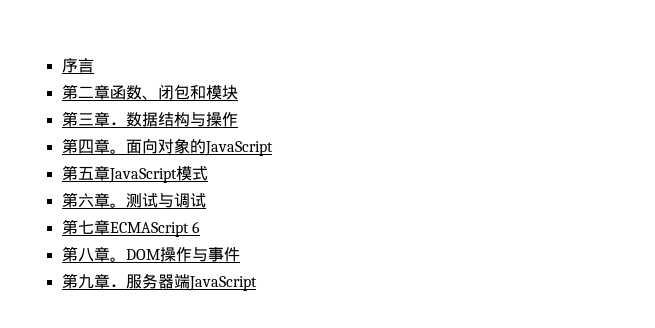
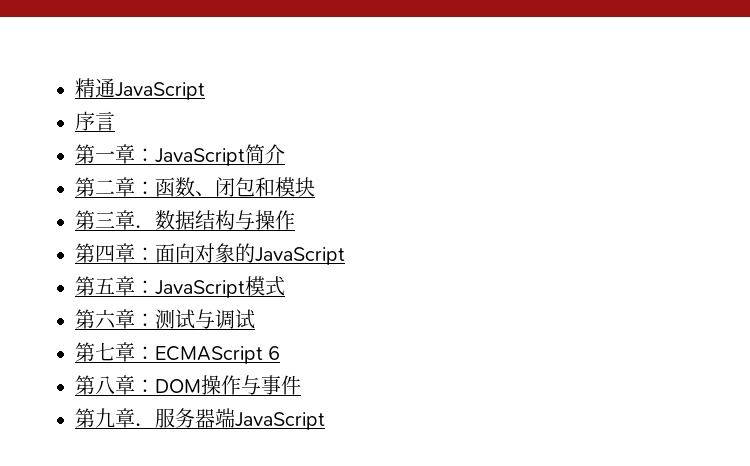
(61, 65) none -> [75,78,205,100] 精通JavaScript //
(94, 65) none -> [75,144,285,166] // 第一章：JavaScript简介
(110, 92) none -> [135,181,155,195] ：
[109,149,126,154] 。 -> [135,247,155,261] ：
(110, 173) none -> [135,280,155,294] ：
[109,203,126,208] 。 -> [135,313,155,327] ：
(110, 227) none -> [135,346,155,360] ：
[109,257,126,262] 。 -> [135,379,155,393] ：

